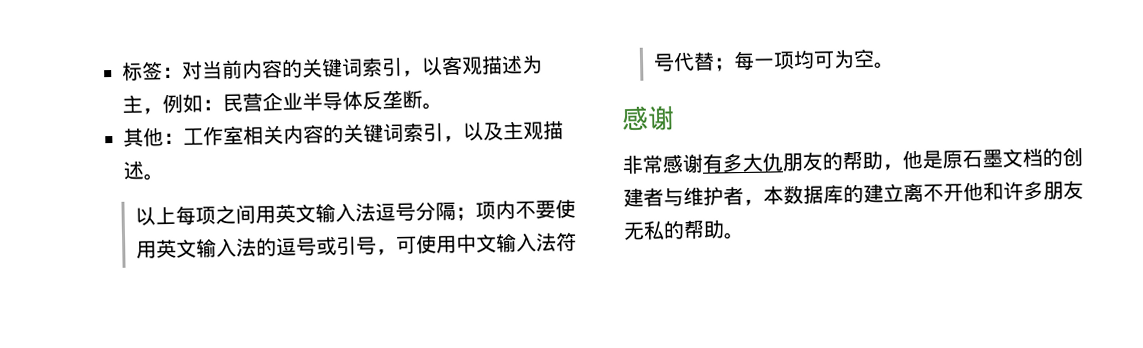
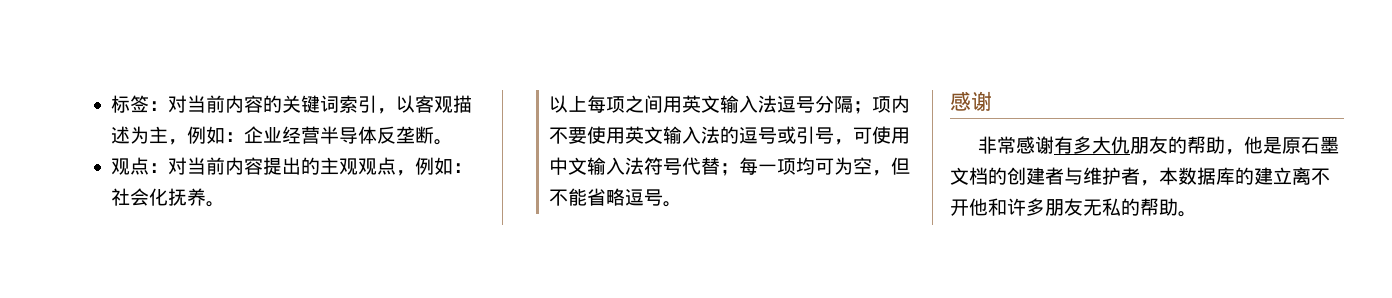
[222,92,303,113] 民营企业 -> [243,126,320,144] 企业经营
[123,120,564,147] [123,160,145,180] 其他：工作室相关内容的关键词索引，以及主观描述 -> [110,157,472,176] [110,188,206,206] 观点：对当前内容提出的主观观点，例如：社会化抚养
(875, 58) none -> [871,157,910,176] [548,188,663,206] ，但不能省略逗号

